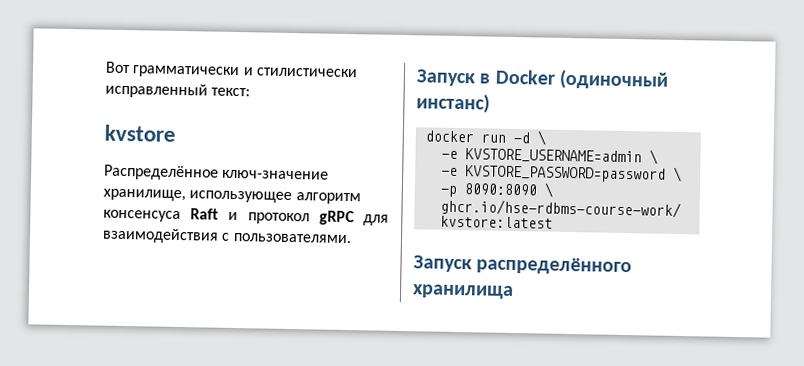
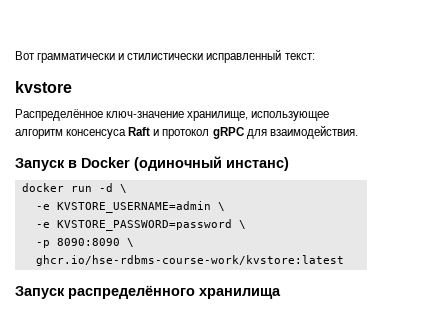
[102,227,352,244] взаимодействия с пользователями. -> [269,125,358,139] взаимодействия.

